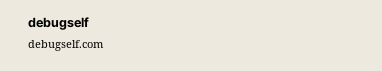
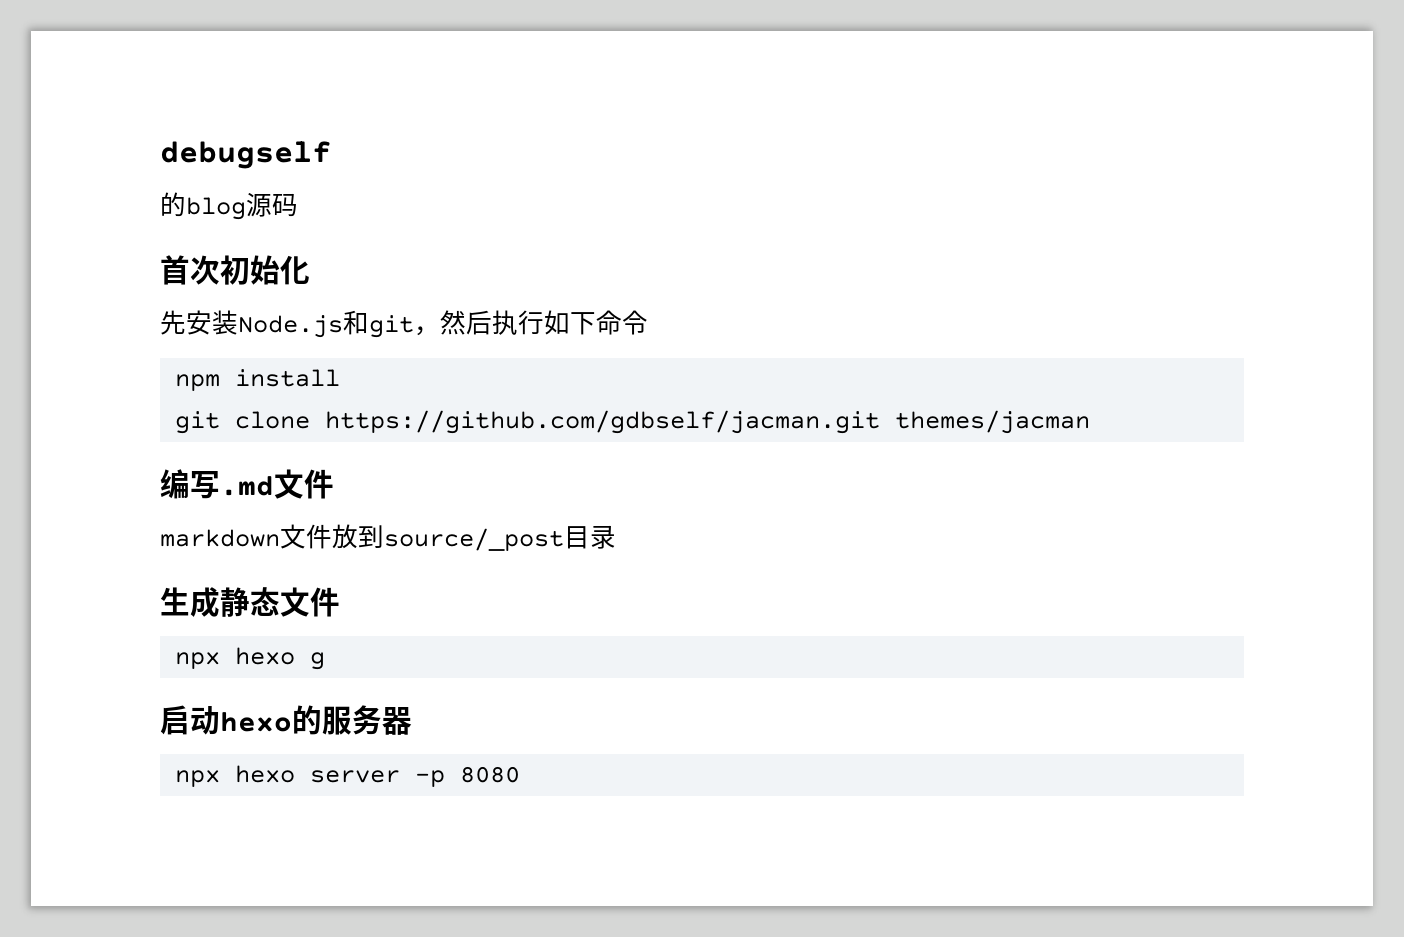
[28,40,104,51] debugself.com -> [160,192,298,220] [160,255,310,285] [160,310,648,338] [175,369,341,391] [175,410,1091,434] [160,469,334,499] [160,524,616,551] [160,587,340,617] [175,647,326,670] [160,705,412,735] [175,765,521,787] 的blog源码 // 首次初始化 // 先安装Node.js和git，然后执行如下命令 // npm install // git clone https://github.com/gdbself/jacman.git themes/jacman // 编写.md文件 // markdown文件放到source/_post目录 // 生成静态文件 // npx hexo g // 启动hexo的服务器 // npx hexo server -p 8080

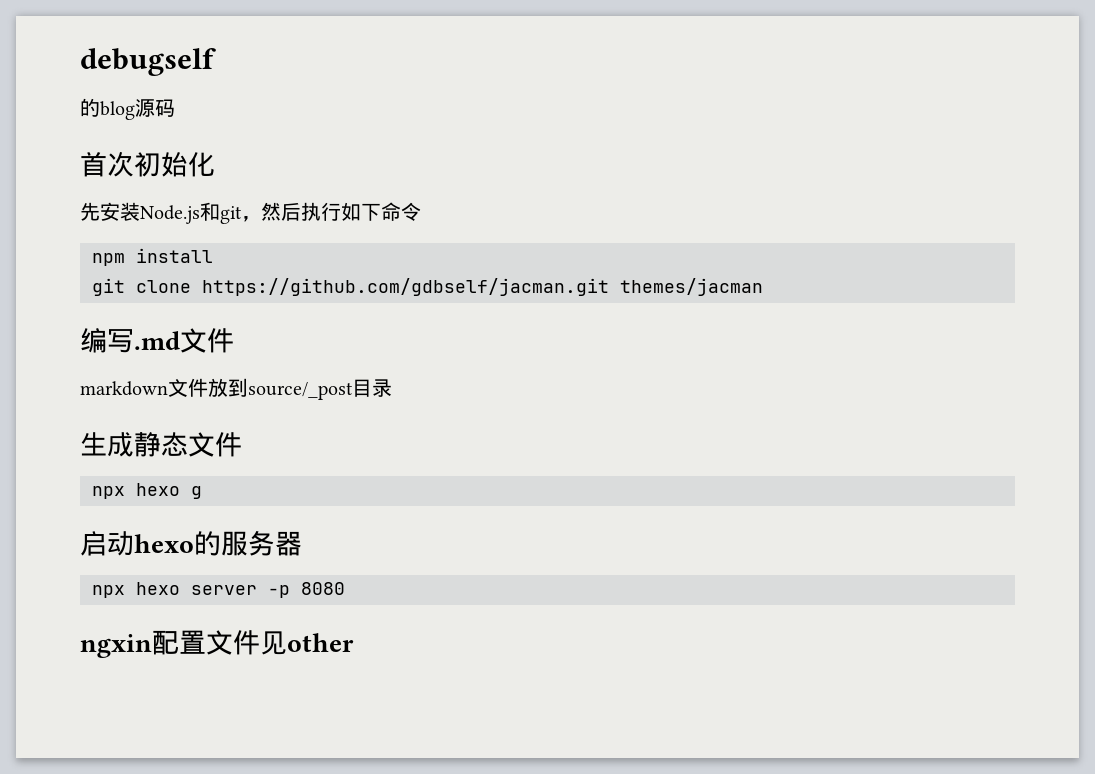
(521, 774) none -> [80,630,354,658] // ngxin配置文件见other

